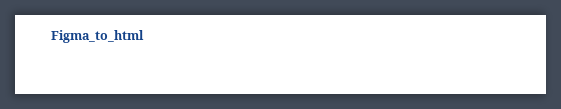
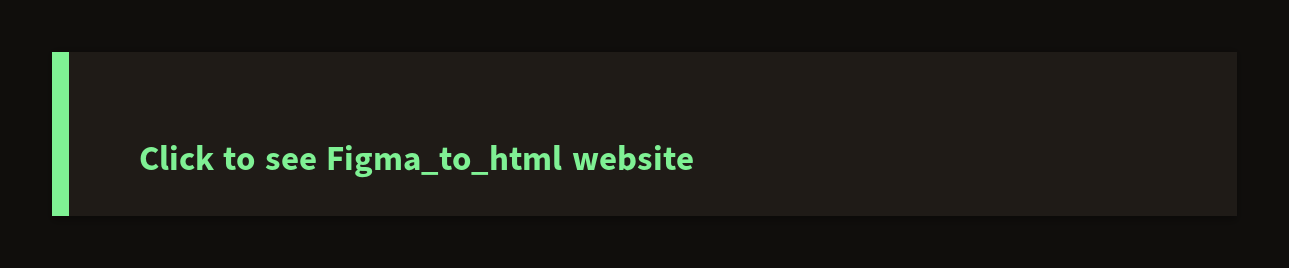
[51,30,144,43] Figma_to_html -> [139,145,694,178] Click to see Figma_to_html website

